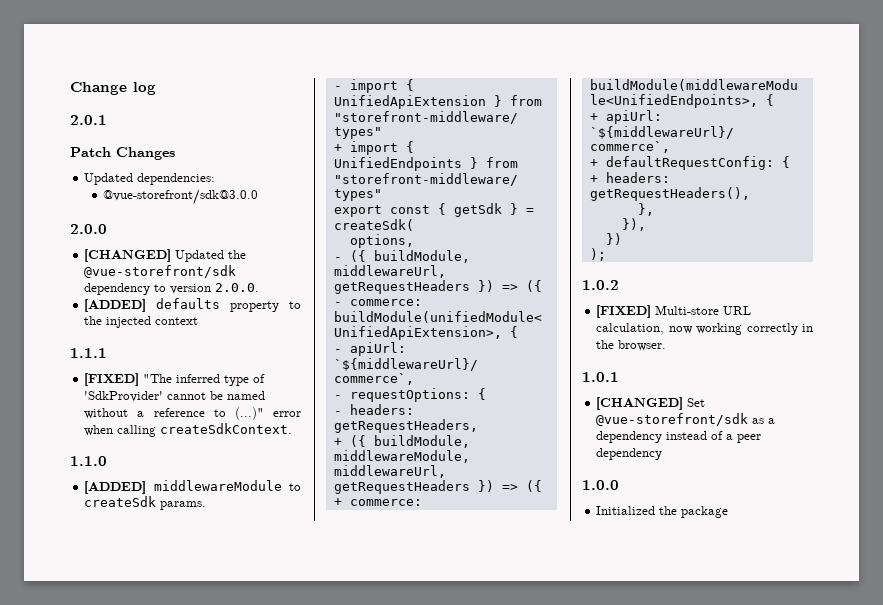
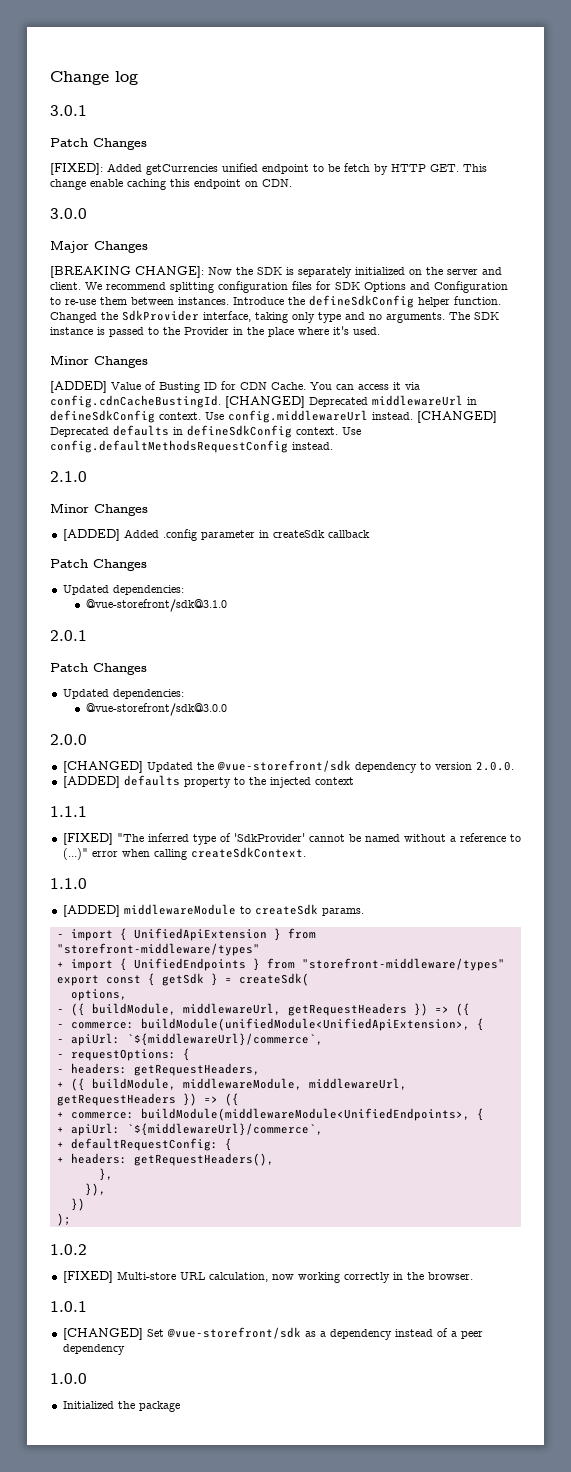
(156, 88) none -> [50,105,87,116] [50,138,147,150] [50,163,487,175] [50,179,292,190] [50,208,87,219] [50,240,148,253] [50,266,502,278] [50,281,508,293] [50,295,501,308] [50,310,499,323] [50,326,380,337] [50,355,148,368] [50,381,420,393] [50,395,477,408] [50,410,497,423] [50,425,361,438] [50,440,333,453] [50,471,87,482] [50,503,148,516] [62,529,370,541] [50,559,147,571] [62,585,184,595] [85,599,227,612] // 3.0.1 // Patch Changes // [FIXED]: Added getCurrencies unified endpoint to be fetch by HTTP GET. This change enable caching this endpoint on CDN. // 3.0.0 // Major Changes // [BREAKING CHANGE]: Now the SDK is separately initialized on the server and client. We recommend splitting configuration files for SDK Options and Configuration to re-use them between instances. Introduce the defineSdkConfig helper function. Changed the SdkProvider interface, taking only type and no arguments. The SDK instance is passed to the Provider in the place where it's used. // Minor Changes // [ADDED] Value of Busting ID for CDN Cache. You can access it via config.cdnCacheBustingId. [CHANGED] Deprecated middlewareUrl in defineSdkConfig context. Use config.middlewareUrl instead. [CHANGED] Deprecated defaults in defineSdkConfig context. Use config.defaultMethodsRequestConfig instead. // 2.1.0 // Minor Changes // [ADDED] Added .config parameter in createSdk callback // Patch Changes // Updated dependencies: // @vue-storefront/sdk@3.1.0

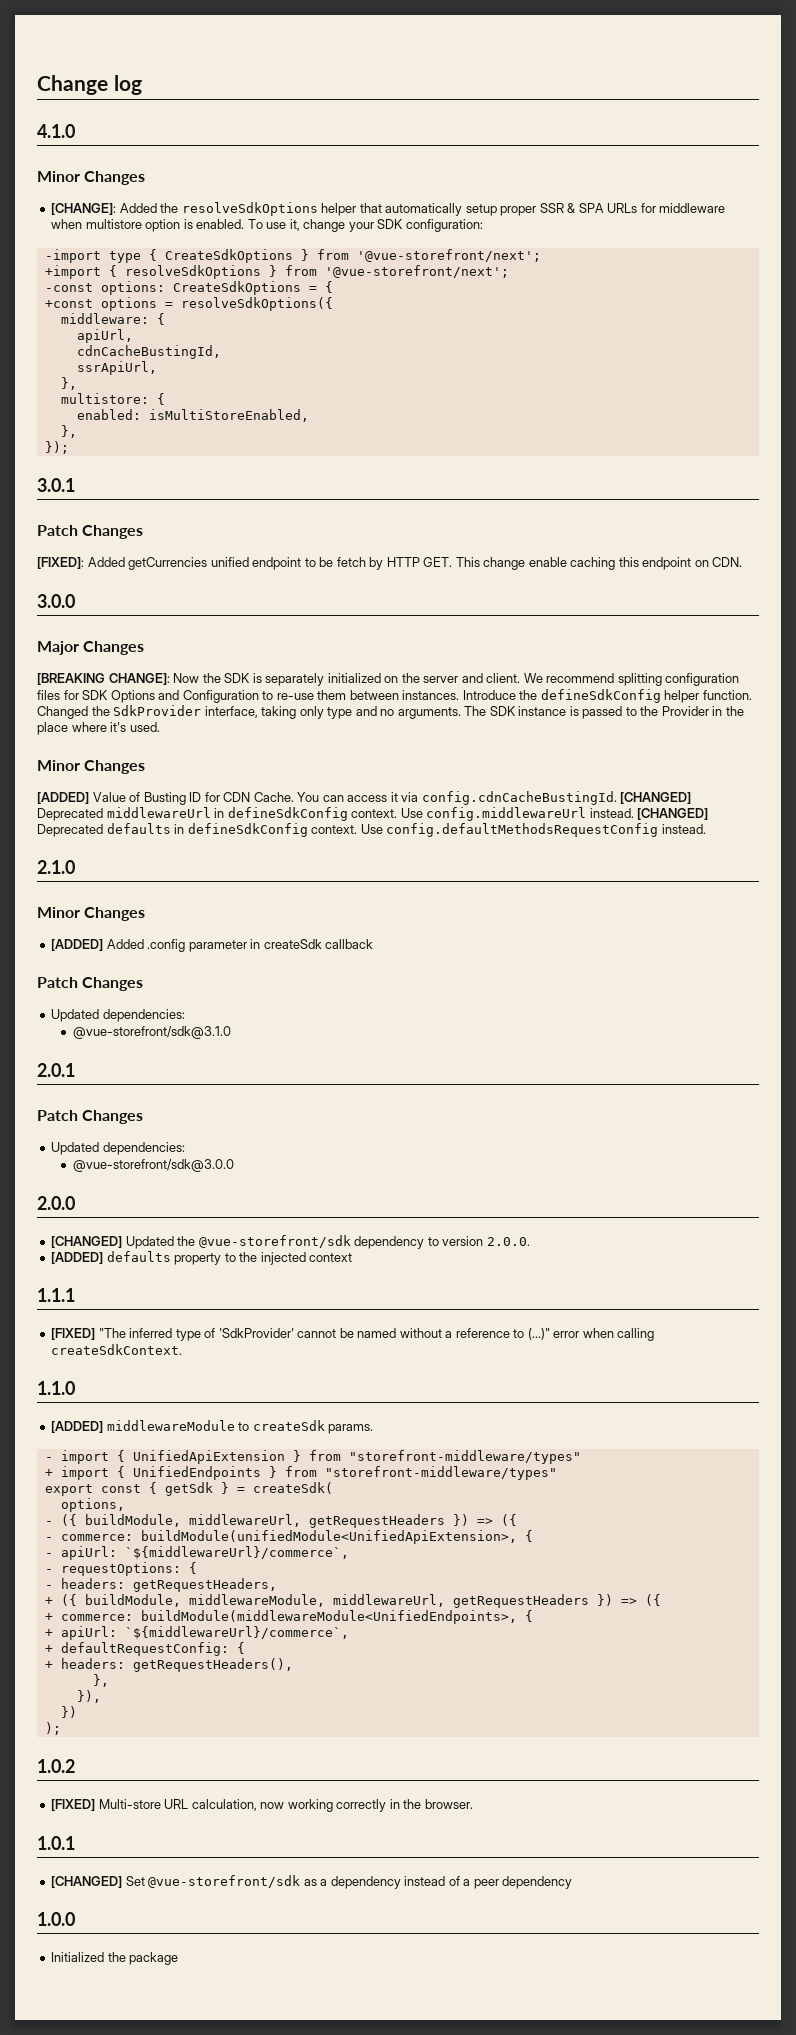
(138, 78) none -> [37,124,75,138] [37,171,146,185] [51,202,726,216] [51,219,483,232] [44,249,541,263] [44,265,509,279] [44,281,333,295] [44,297,333,311] [60,313,165,325] [76,329,133,343] [76,345,221,359] [76,361,157,375] [60,377,77,390] [60,393,165,405] [76,409,309,422] [60,425,77,438] [44,441,69,454] // 4.1.0 // Minor Changes // [CHANGE]: Added the resolveSdkOptions helper that automatically setup proper SSR & SPA URLs for middleware when multistore option is enabled. To use it, change your SDK configuration: // -import type { CreateSdkOptions } from '@vue-storefront/next'; // +import { resolveSdkOptions } from '@vue-storefront/next'; // -const options: CreateSdkOptions = { // +const options = resolveSdkOptions({ // middleware: { // apiUrl, // cdnCacheBustingId, // ssrApiUrl, // }, // multistore: { // enabled: isMultiStoreEnabled, // }, // });

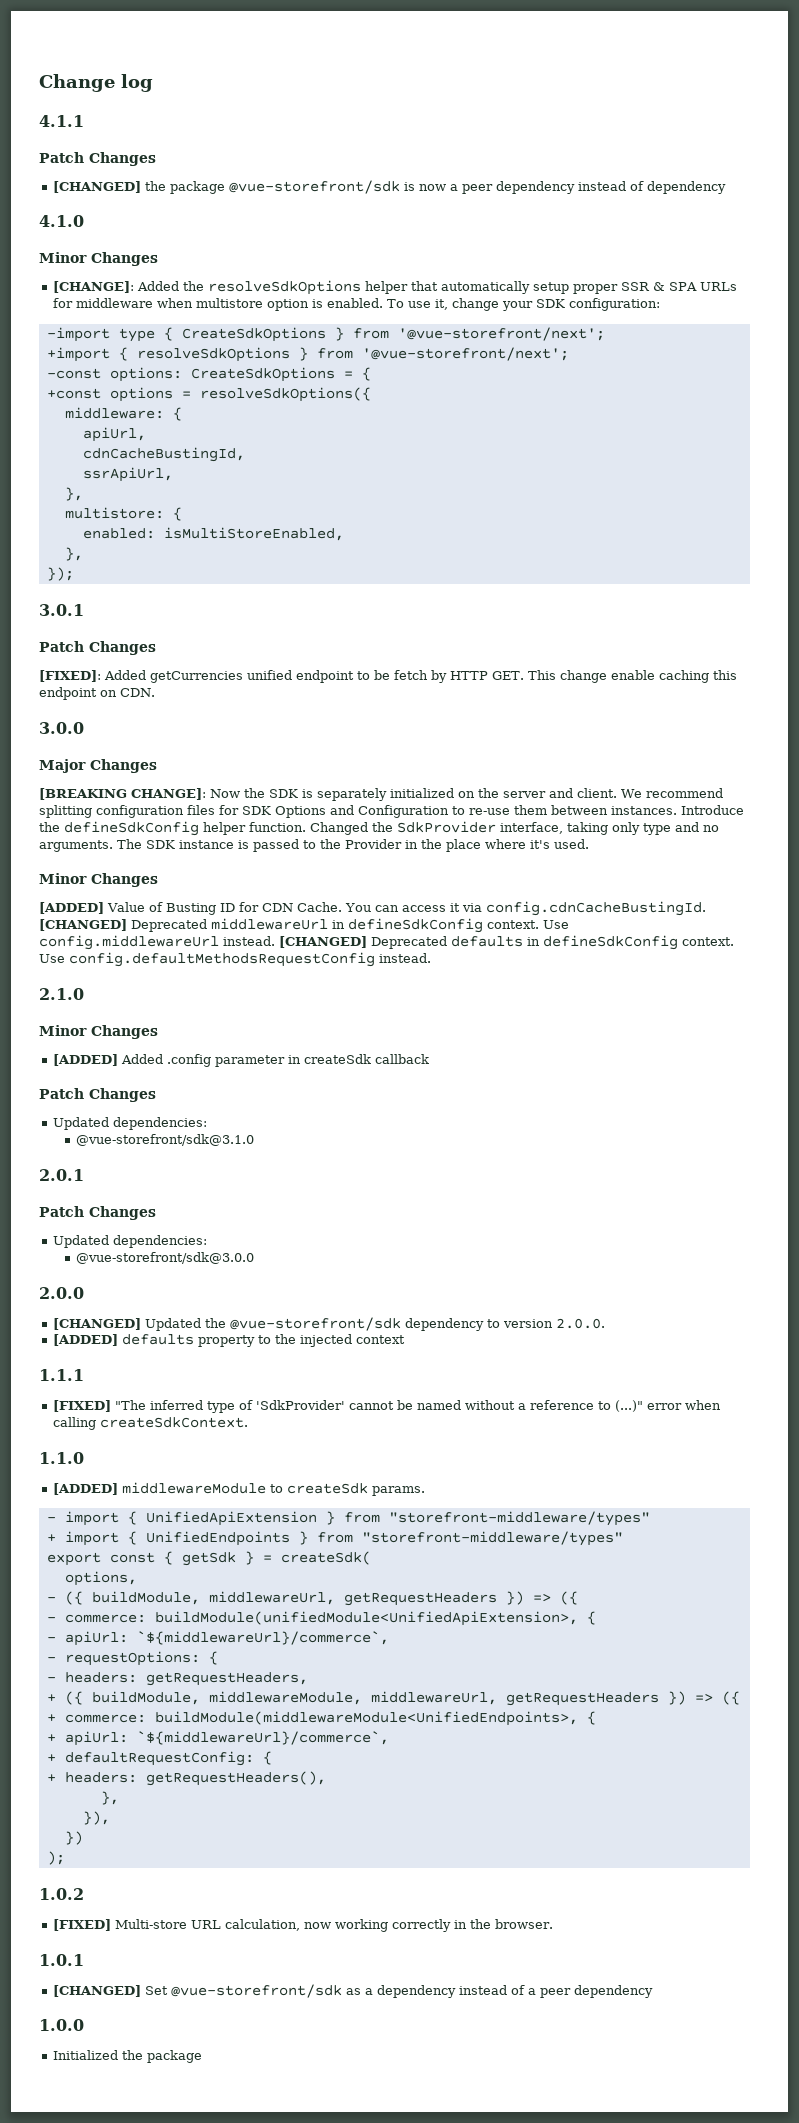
(142, 85) none -> [39,115,84,127] [39,152,156,166] [52,180,726,194] // 4.1.1 // Patch Changes // [CHANGED] the package @vue-storefront/sdk is now a peer dependency instead of dependency

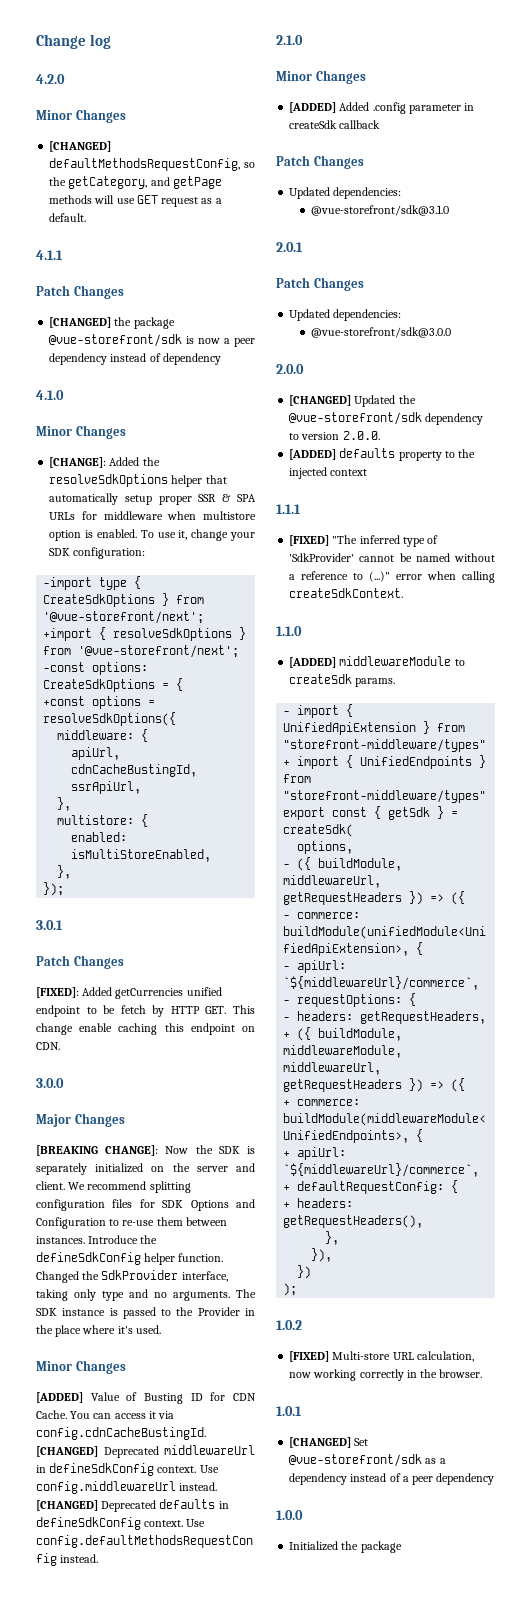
(153, 83) none -> [36,74,65,84] [36,109,126,123] [49,141,112,152] [49,158,255,171] [49,176,222,189] [49,195,222,207] [49,213,87,222] // 4.2.0 // Minor Changes // [CHANGED] defaultMethodsRequestConfig, so the getCategory, and getPage methods will use GET request as a default.

